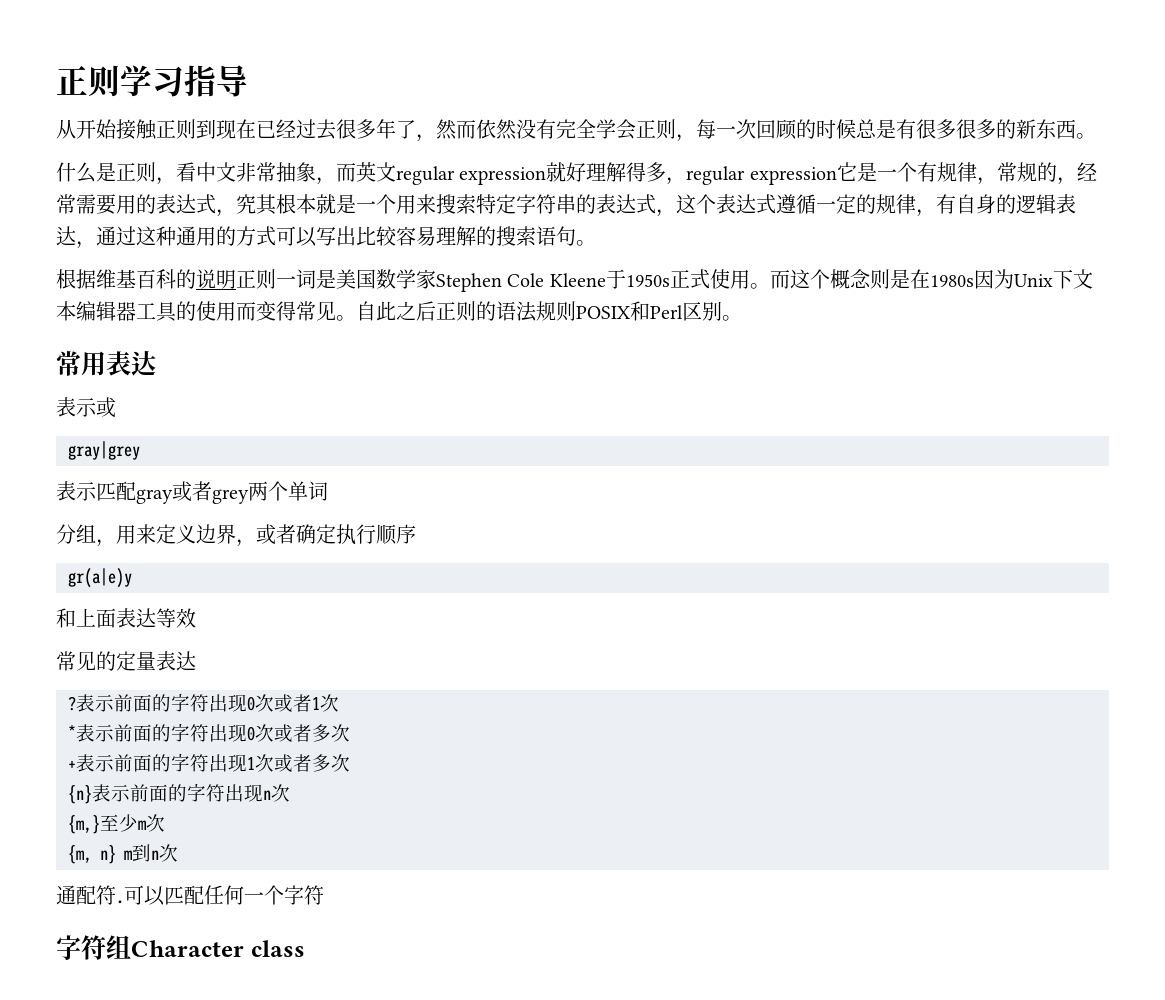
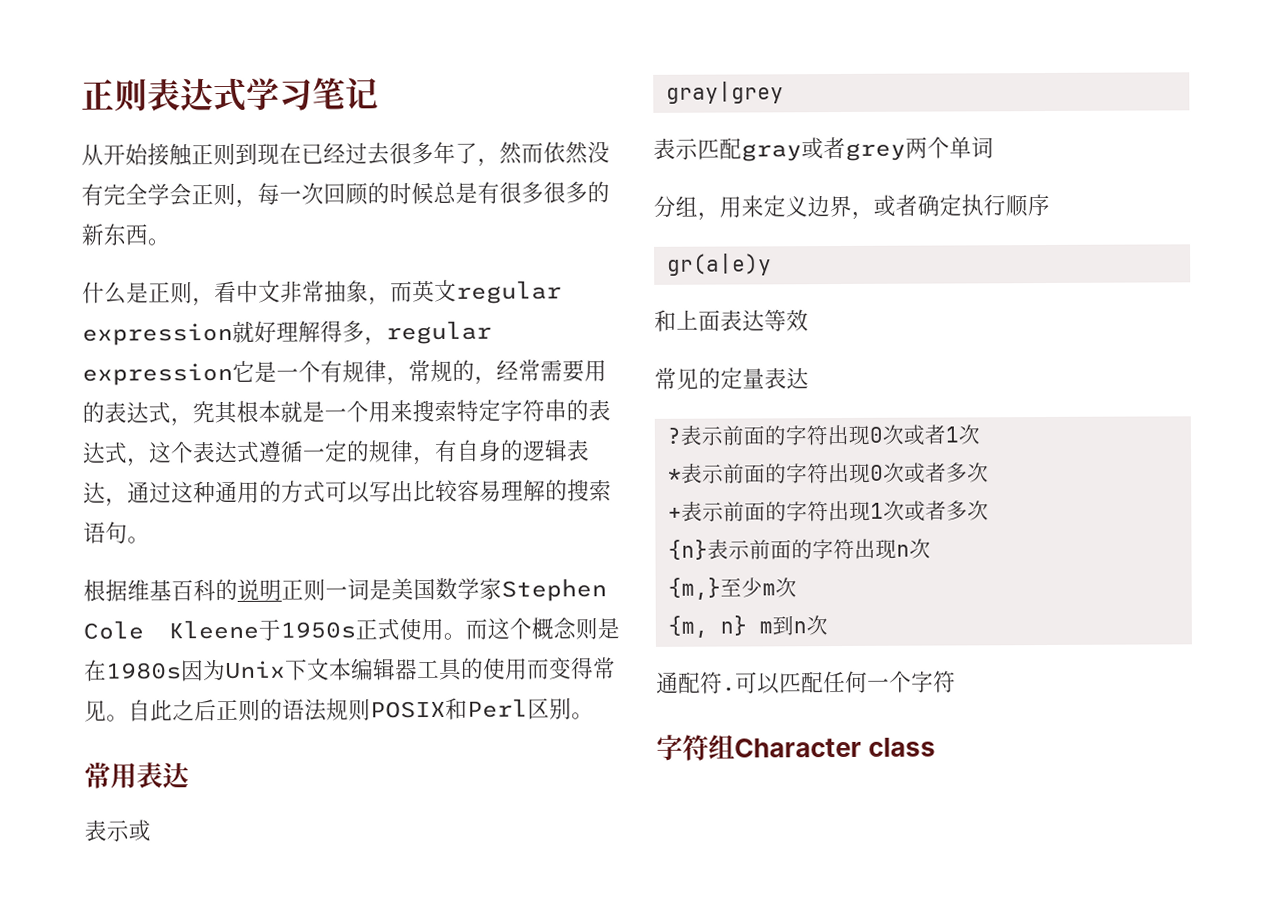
[56,65,248,97] 正则学习指导 -> [81,77,379,113] 正则表达式学习笔记

